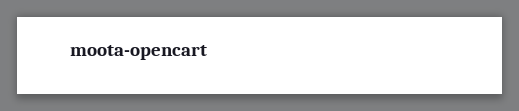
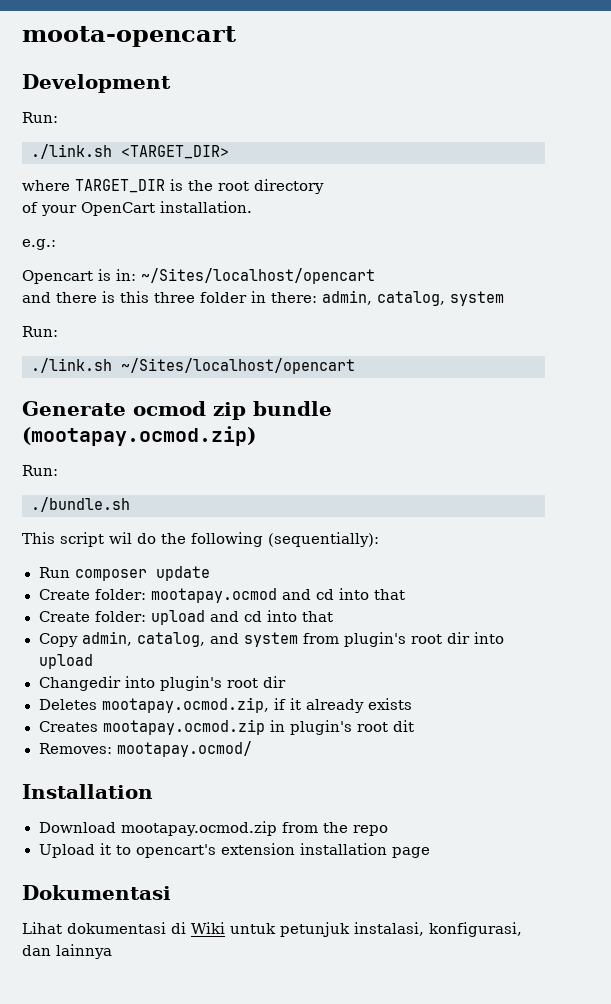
(207, 52) none -> [22,74,171,93] [22,112,58,123] [31,144,229,159] [22,179,324,194] [22,201,252,216] [22,239,56,250] [22,268,375,284] [22,290,504,306] [22,326,58,337] [31,358,355,374] [22,401,332,420] [22,426,256,446] [22,465,58,476] [31,497,130,512] [22,532,379,547] [38,566,210,581] [38,588,405,603] [38,610,333,625] [38,631,504,647] [38,654,93,669] [38,676,286,691] [38,697,412,713] [38,719,414,735] [38,741,252,757] [22,784,153,799] [38,821,389,836] [38,843,430,858] [22,885,171,900] [22,922,522,937] [22,944,112,959] // Development // Run: // ./link.sh <TARGET_DIR> // where TARGET_DIR is the root directory // of your OpenCart installation. // e.g.: // Opencart is in: ~/Sites/localhost/opencart // and there is this three folder in there: admin, catalog, system // Run: // ./link.sh ~/Sites/localhost/opencart // Generate ocmod zip bundle (mootapay.ocmod.zip) // Run: // ./bundle.sh // This script wil do the following (sequentially): // Run composer update // Create folder: mootapay.ocmod and cd into that // Create folder: upload and cd into that // Copy admin, catalog, and system from plugin's root dir into upload // Changedir into plugin's root dir // Deletes mootapay.ocmod.zip, if it already exists // Creates mootapay.ocmod.zip in plugin's root dit // Removes: mootapay.ocmod/ // Installation // Download mootapay.ocmod.zip from the repo // Upload it to opencart's extension installation page // Dokumentasi // Lihat dokumentasi di Wiki untuk petunjuk instalasi, konfigurasi, dan lainnya

